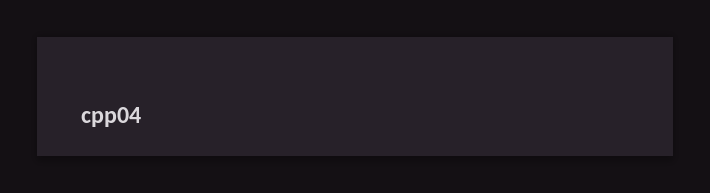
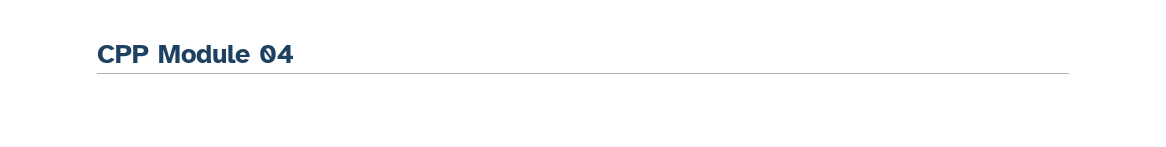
[81,107,141,127] cpp04 -> [97,45,294,63] CPP Module 04

